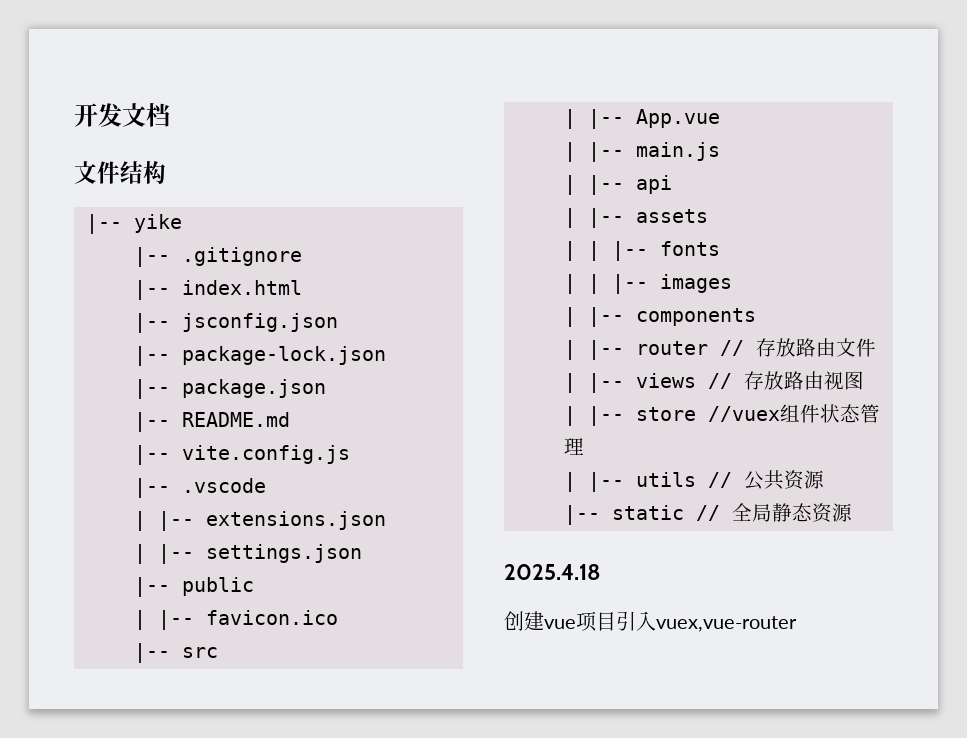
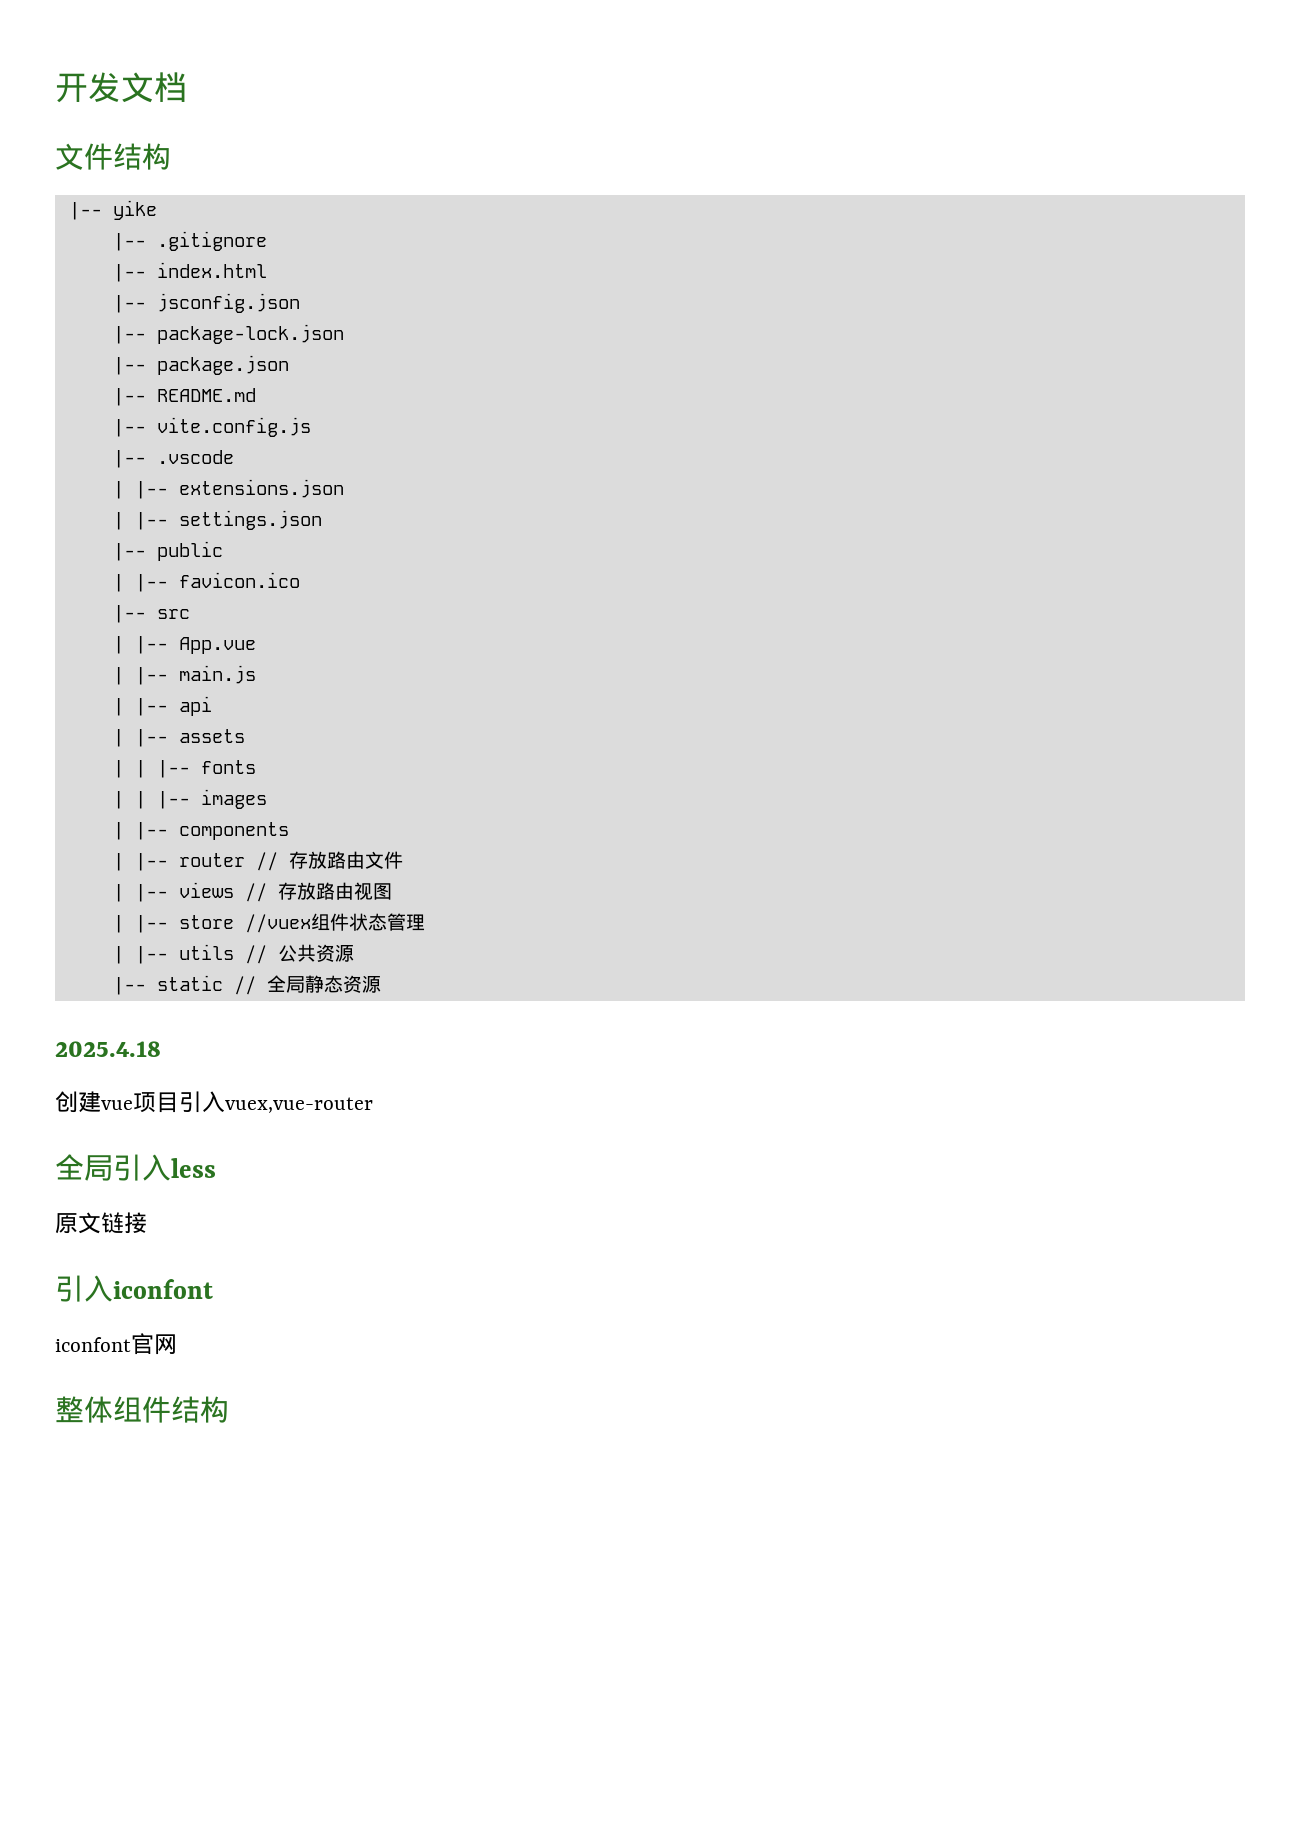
(797, 624) none -> [55,1154,216,1181] [55,1212,147,1234] [55,1275,213,1302] [55,1333,177,1355] [55,1396,229,1423] // 全局引入less // 原文链接 // 引入iconfont // iconfont官网 // 整体组件结构

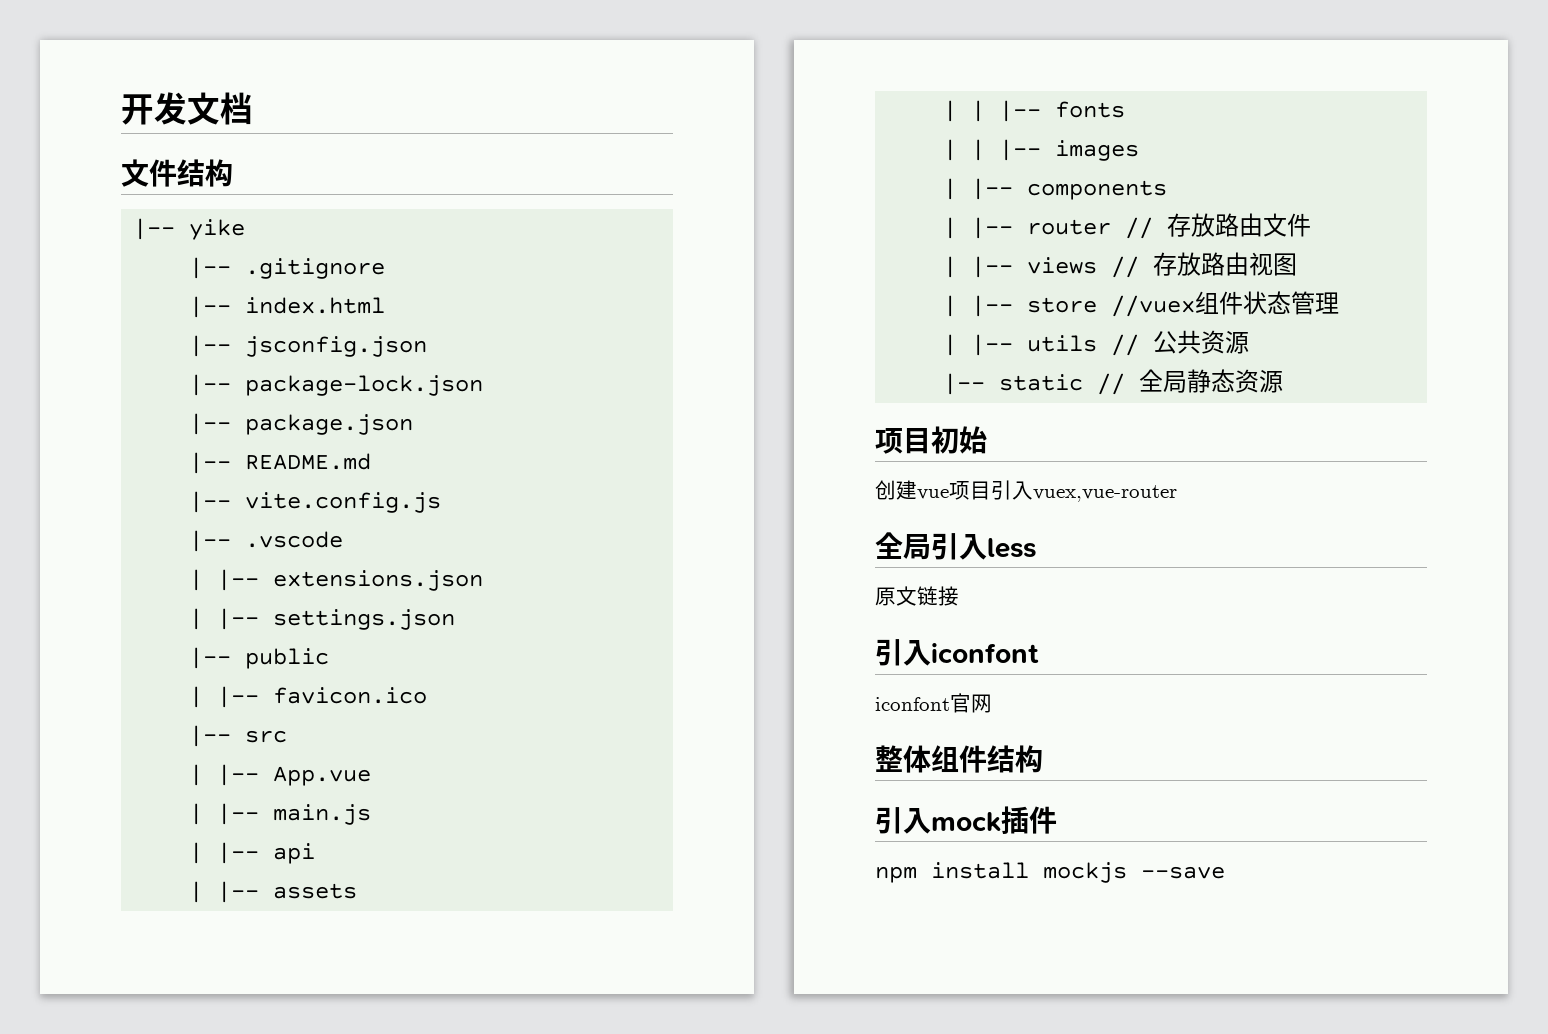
[55,1041,161,1057] 2025.4.18 -> [875,426,987,454] 项目初始
(229, 1409) none -> [875,806,1057,834] [875,862,1225,883] // 引入mock插件 // npm install mockjs --save

